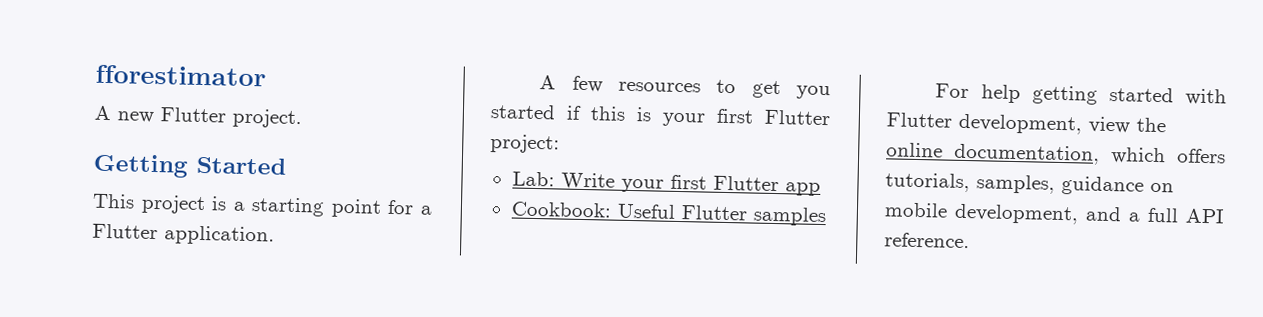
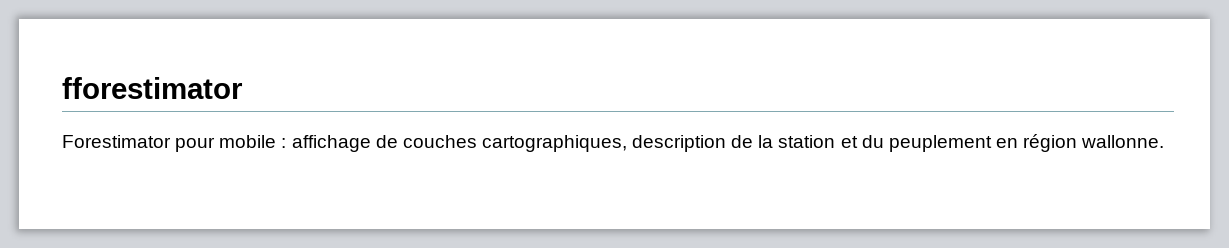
[94,105,302,129] [93,153,286,178] [92,193,432,218] [92,223,275,246] [539,75,831,100] [490,104,831,127] [490,134,560,154] [511,171,821,196] [510,201,827,227] [935,83,1227,106] [886,112,1166,135] [886,142,1226,165] [885,172,1174,196] [884,202,1225,225] [884,232,970,249] A new Flutter project. // Getting Started // This project is a starting point for a Flutter application. // A few resources to get you started if this is your first Flutter project: // Lab: Write your first Flutter app // Cookbook: Useful Flutter samples // For help getting started with Flutter development, view the online documentation, which offers tutorials, samples, guidance on mobile development, and a full API reference. -> [62,134,1165,152] Forestimator pour mobile : affichage de couches cartographiques, description de la station et du peuplement en région wallonne.

